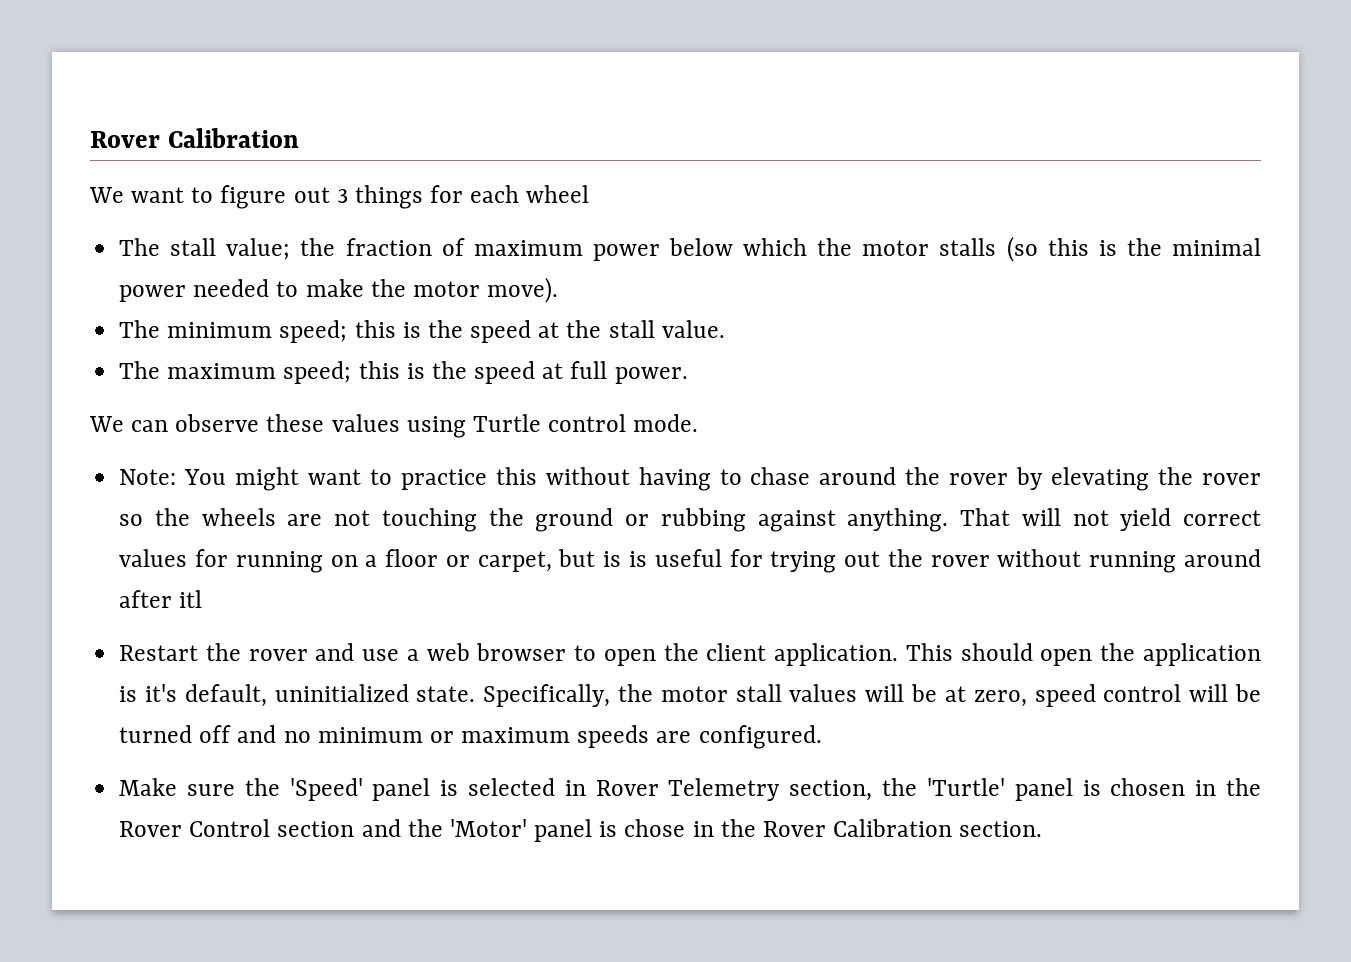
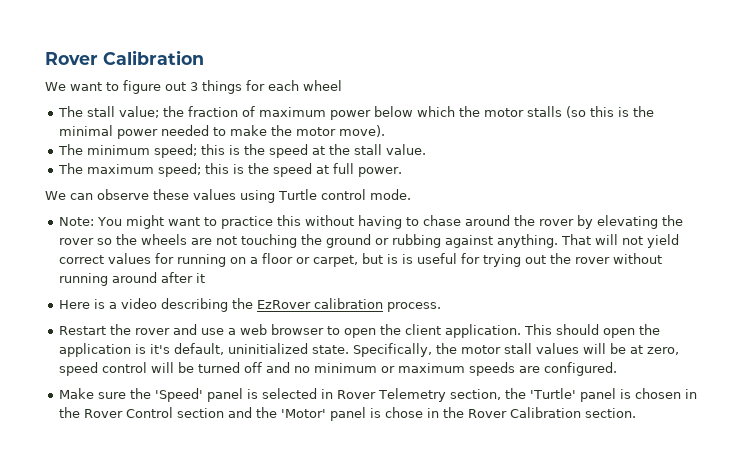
[179,590,203,608] itl -> [195,273,205,283] [58,298,441,312] it // Here is a video describing the EzRover calibration process.

